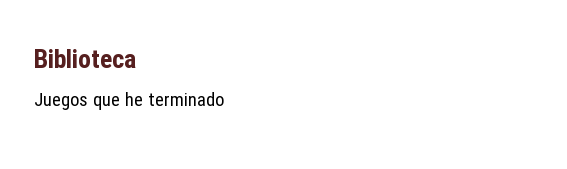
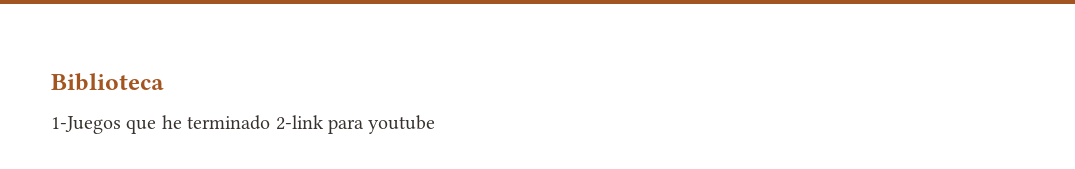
[34,93,88,110] Juegos -> [51,116,121,134] 1-Juegos
(224, 99) none -> [275,115,436,134] 2-link para youtube

